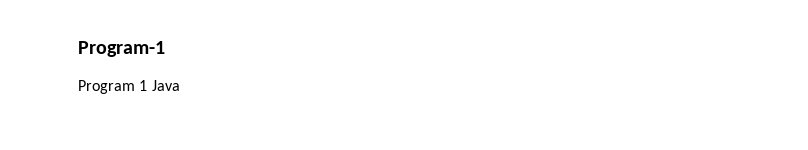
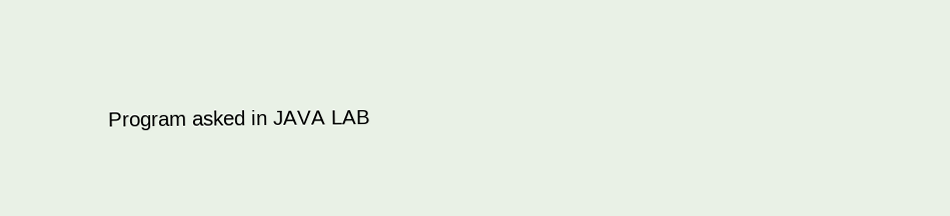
[78,41,165,57] [78,80,180,94] Program-1 // Program 1 Java -> [108,109,371,131] Program asked in JAVA LAB

